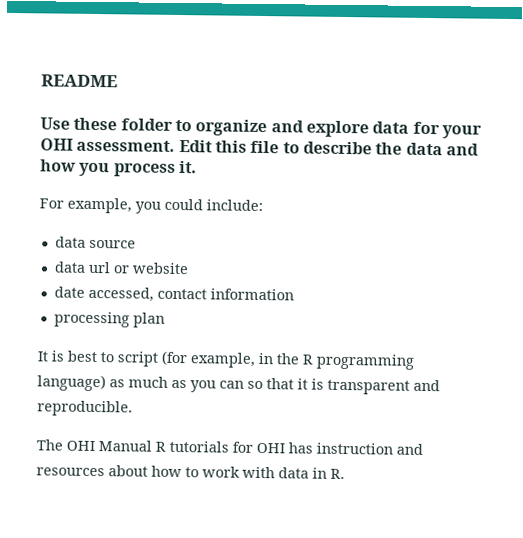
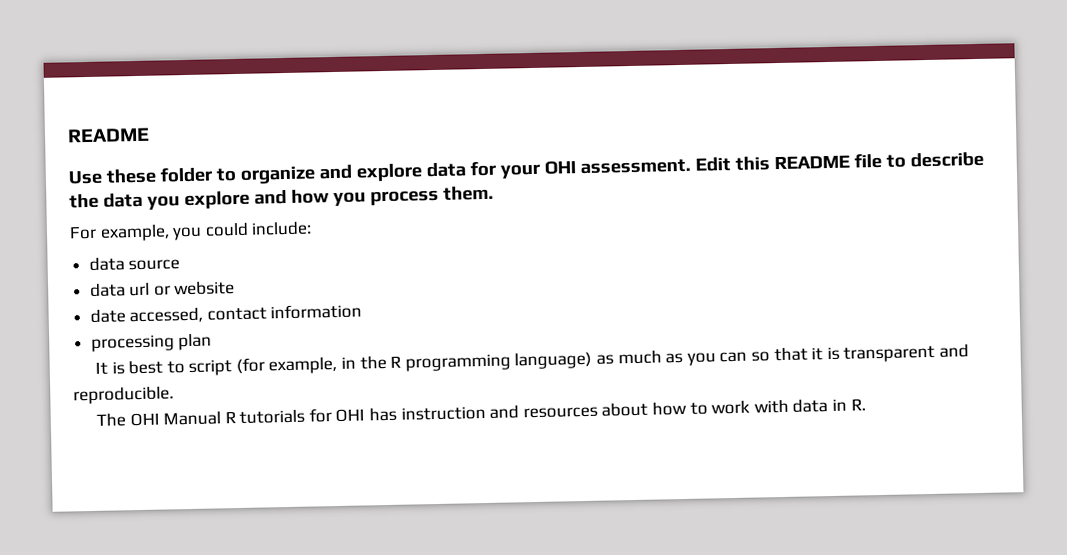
(247, 146) none -> [773,155,850,170] README
(443, 149) none -> [146,190,250,210] you explore
[178,160,197,174] it. -> [442,185,494,201] them.

